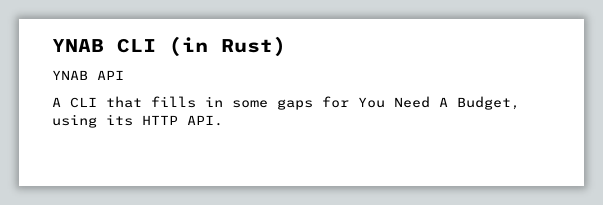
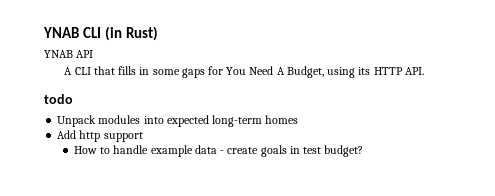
(223, 120) none -> [44,94,73,104] [57,115,299,127] [57,130,143,142] [73,145,364,157] // todo // Unpack modules into expected long-term homes // Add http support // How to handle example data - create goals in test budget?

